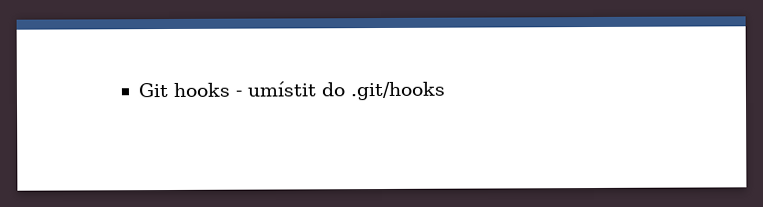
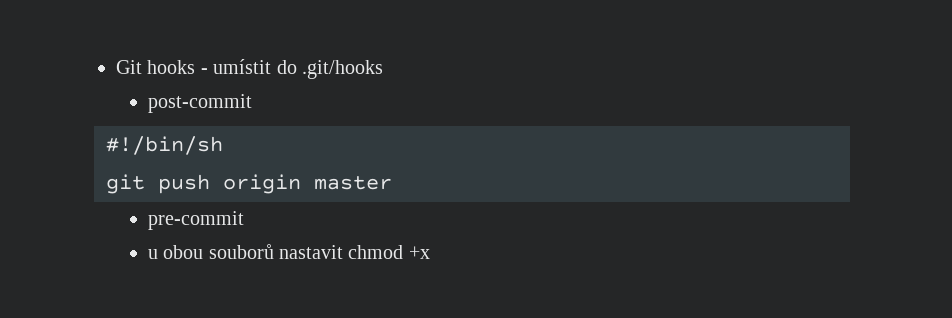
(445, 91) none -> [147,94,252,113] [106,136,223,155] [106,174,392,194] [147,211,244,230] [147,244,430,259] // post-commit // #!/bin/sh // git push origin master // pre-commit // u obou souborů nastavit chmod +x

